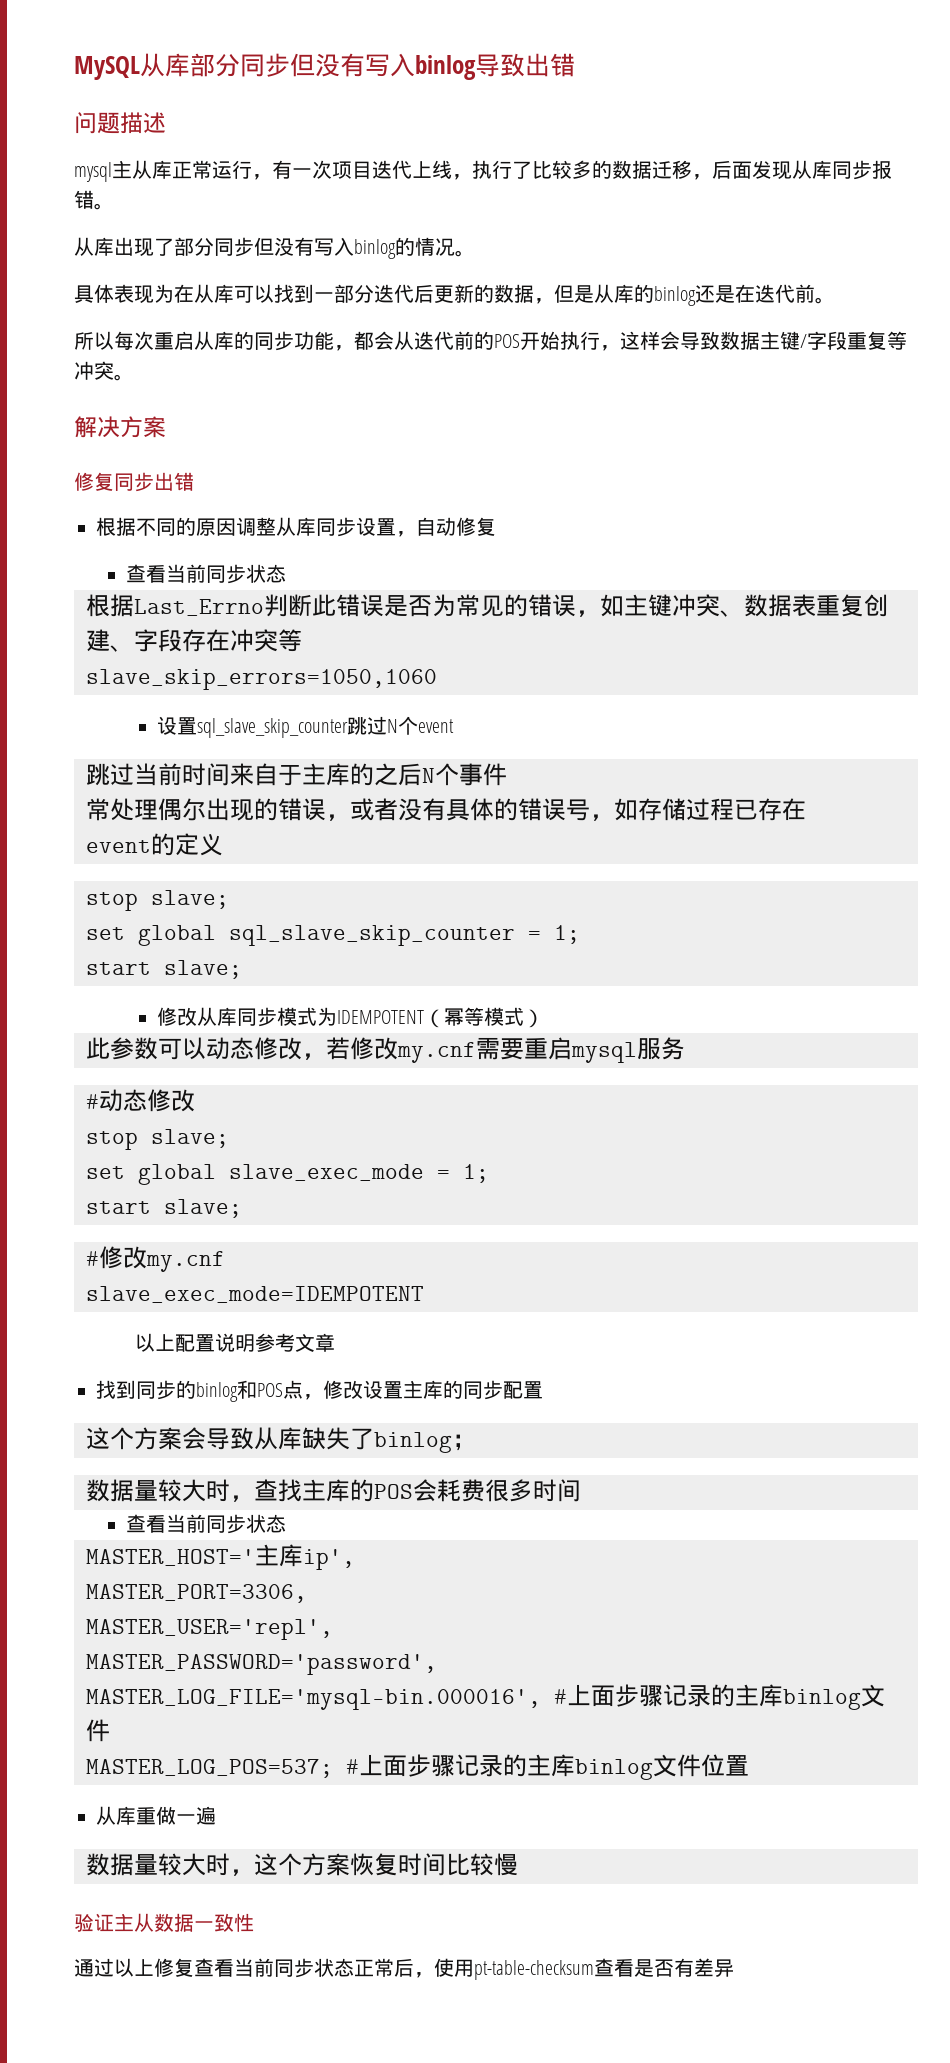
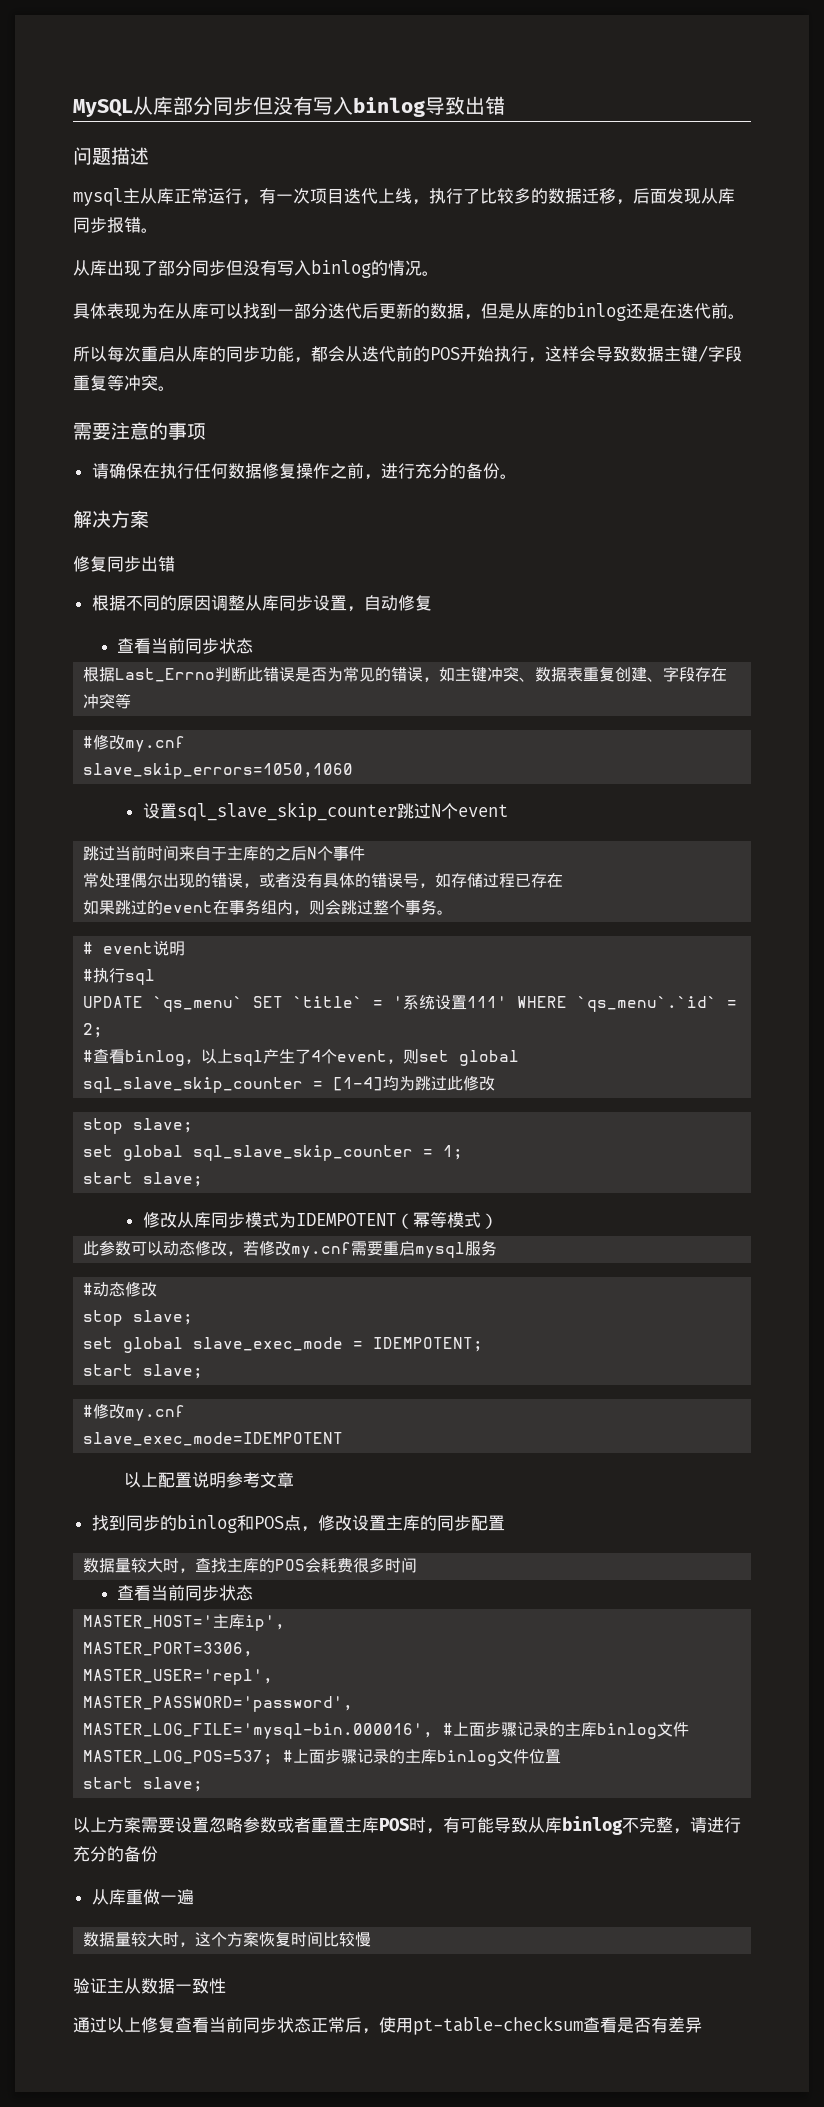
(134, 377) none -> [73,422,206,440] [91,463,517,480] // 需要注意的事项 // 请确保在执行任何数据修复操作之前，进行充分的备份。
(302, 640) none -> [83,734,186,752] // #修改my.cnf
[86,833,223,856] event的定义 -> [83,899,454,915] [83,940,186,956] [83,968,156,985] [83,995,738,1012] [83,1023,104,1038] [83,1049,520,1066] [83,1075,496,1093] 如果跳过的event在事务组内，则会跳过整个事务。 // # event说明 // #执行sql // UPDATE `qs_menu` SET `title` = '系统设置111' WHERE `qs_menu`.`id` = 2; // #查看binlog，以上sql产生了4个event，则set global sql_slave_skip_counter = [1-4]均为跳过此修改
[463,1164,489,1183] 1; -> [373,1337,484,1352] IDEMPOTENT;
[86,1427,476,1453] // 这个方案会导致从库缺失了binlog； -> (505, 1523) none
(749, 1765) none -> [83,1777,204,1792] [73,1816,741,1835] [73,1846,158,1862] // start slave; // 以上方案需要设置忽略参数或者重置主库POS时，有可能导致从库binlog不完整，请进行充分的备份

